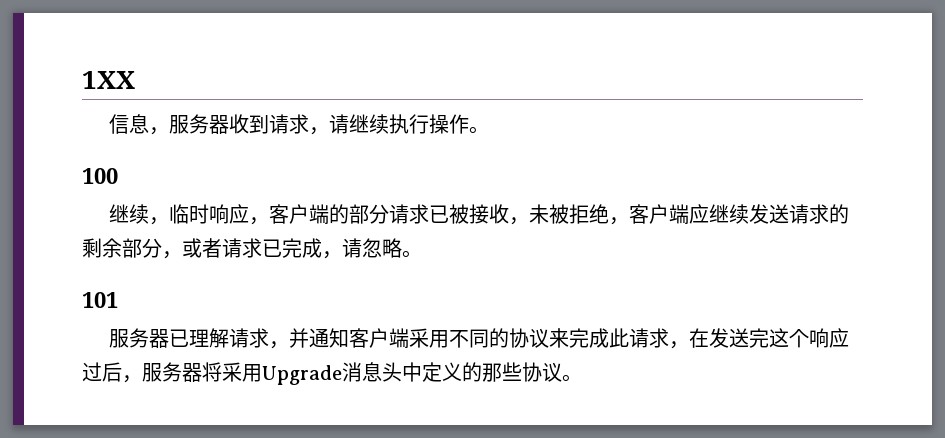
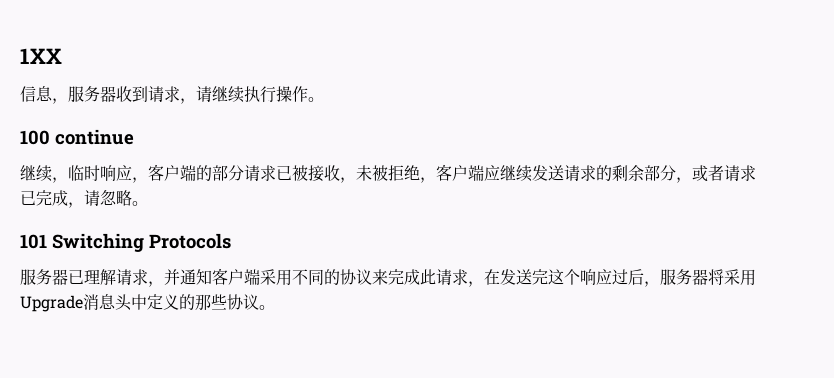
(118, 176) none -> [55,129,134,145] continue
(118, 300) none -> [52,233,231,252] Switching Protocols

